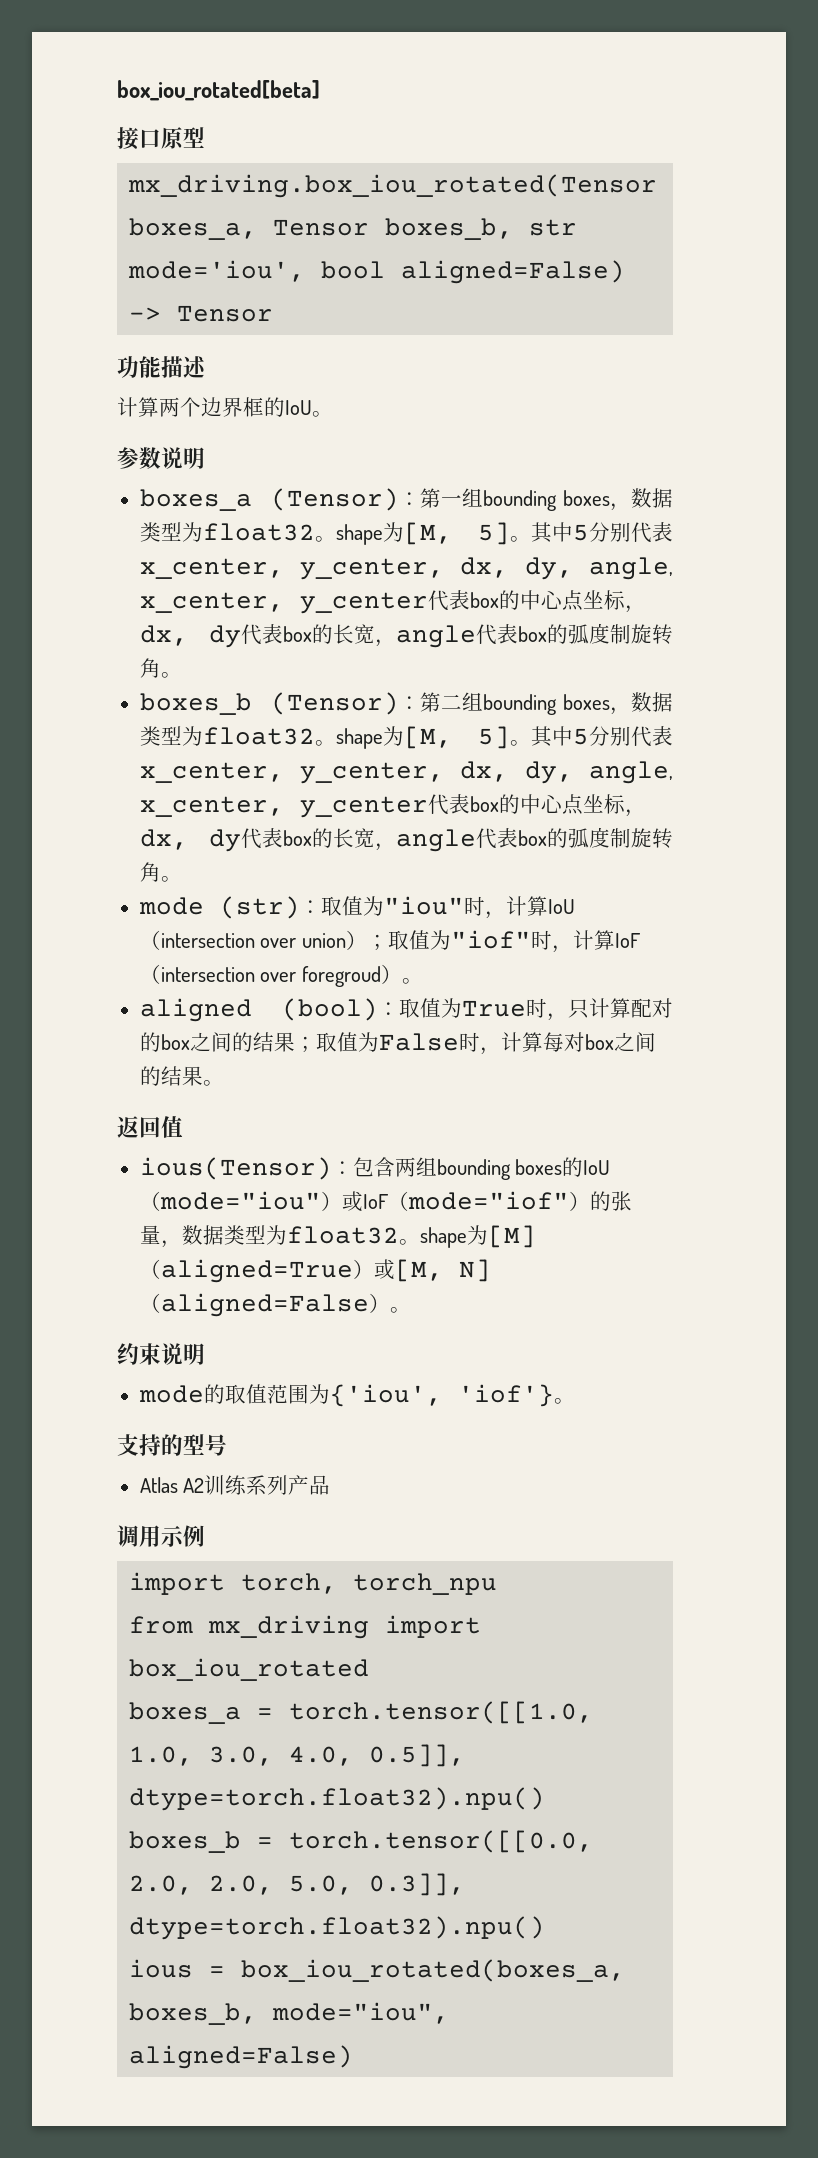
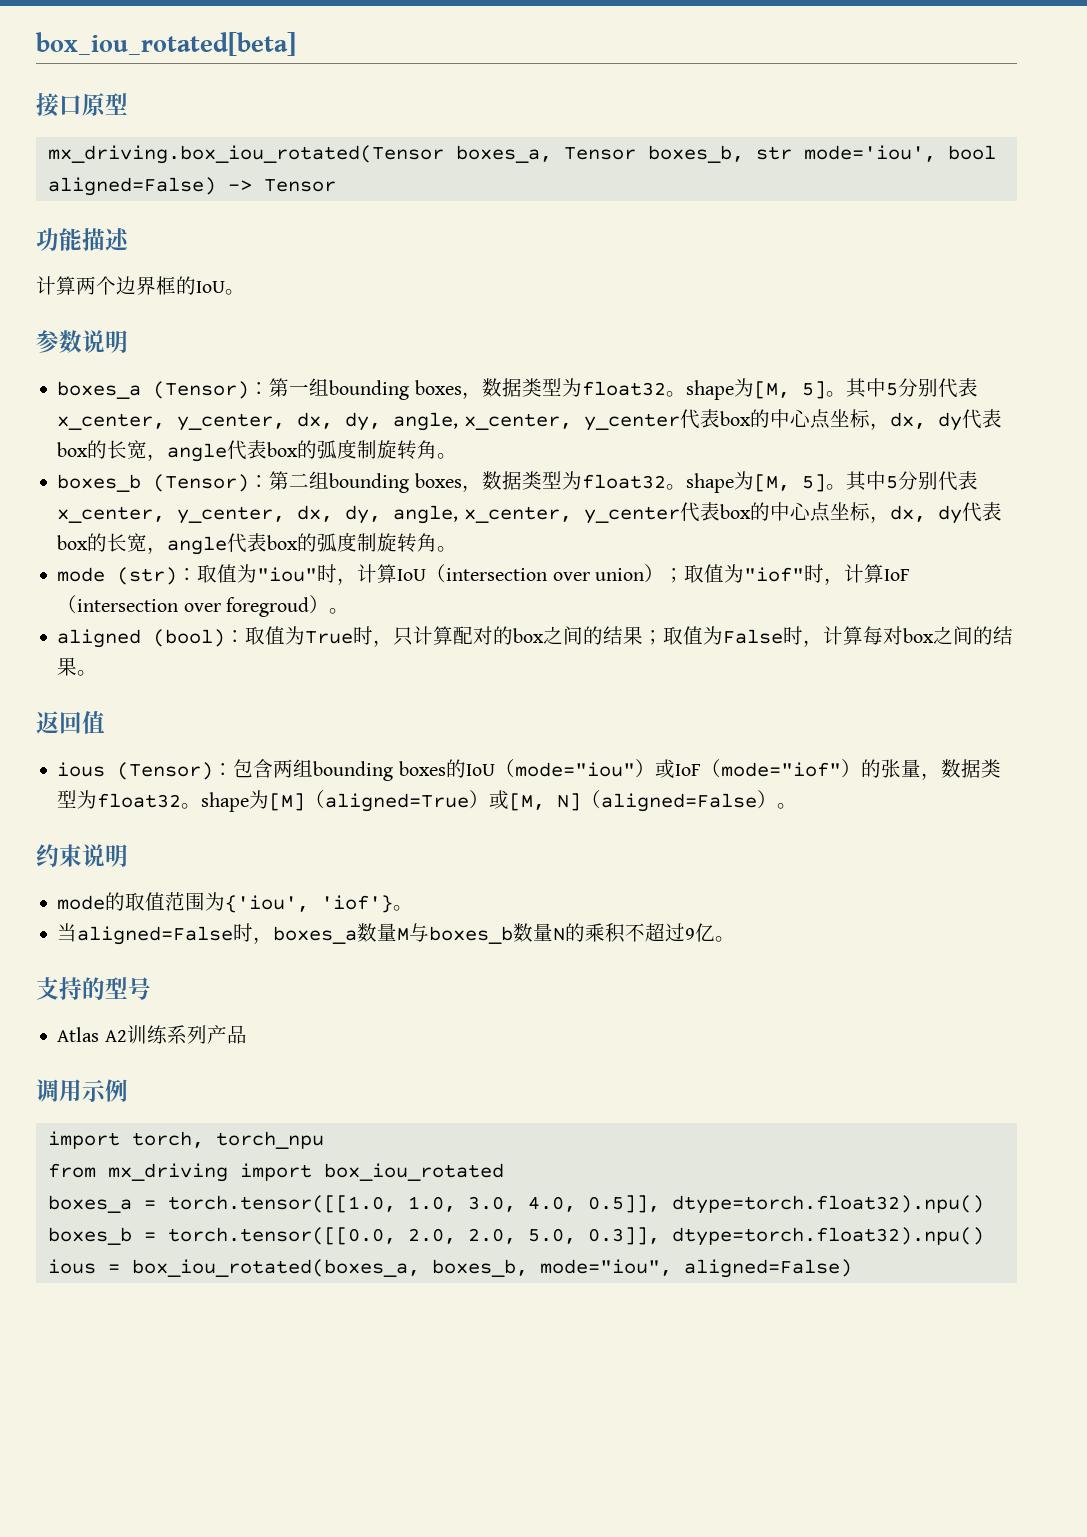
[139,1157,332,1180] ious(Tensor) -> [57,762,214,780] ious (Tensor)
(575, 1401) none -> [57,923,736,945] // 当aligned=False时，boxes_a数量M与boxes_b数量N的乘积不超过9亿。

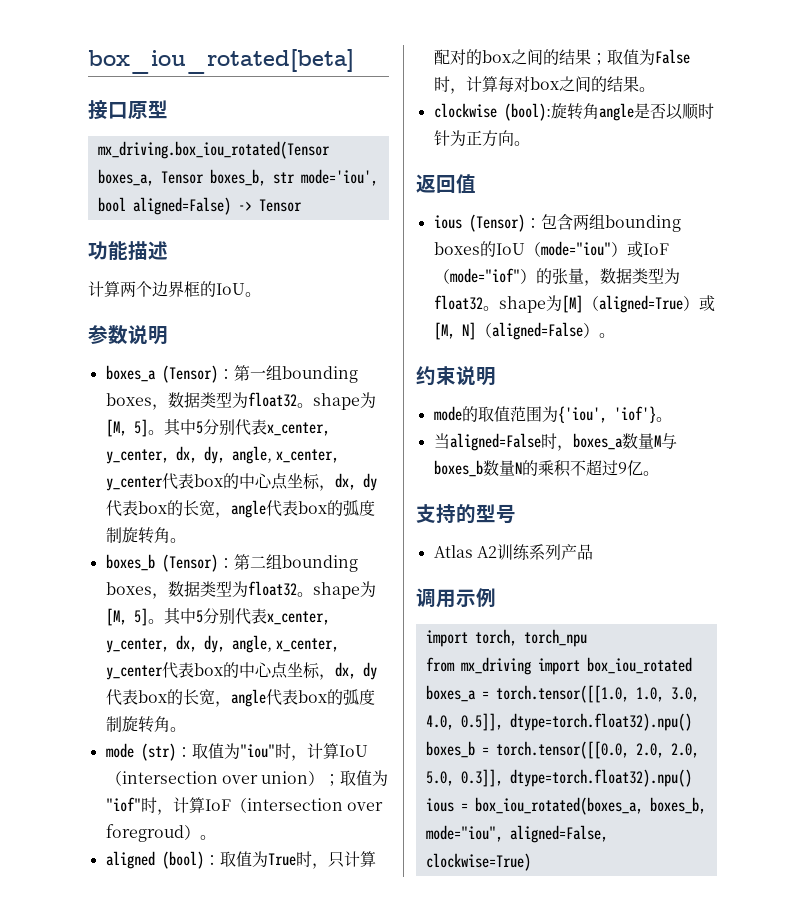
(98, 673) none -> [433,103,714,121] [433,130,530,147] // clockwise (bool):旋转角angle是否以顺时针为正方向。
[683,1259,852,1278] aligned=False) -> [509,825,608,843] [425,853,531,871] aligned=False, clockwise=True)

